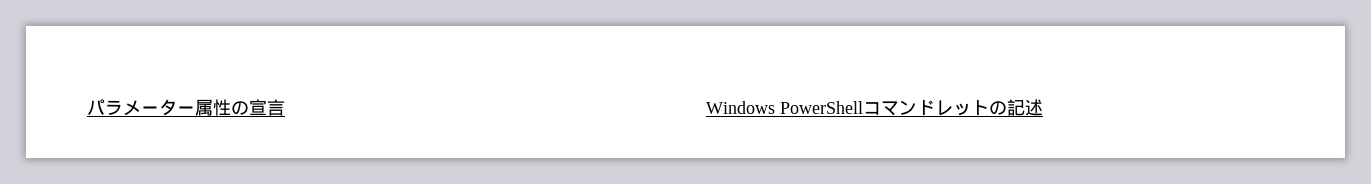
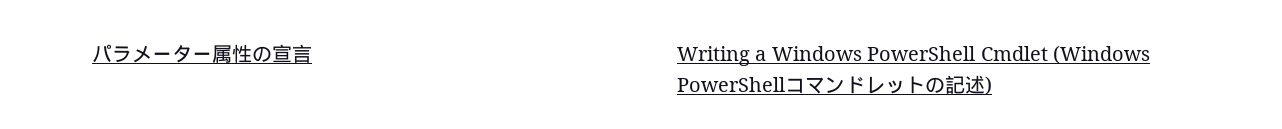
[706,101,775,114] Windows -> [677,45,1150,66] Writing a Windows PowerShell Cmdlet (Windows
(1043, 107) none -> [985,76,992,95] )

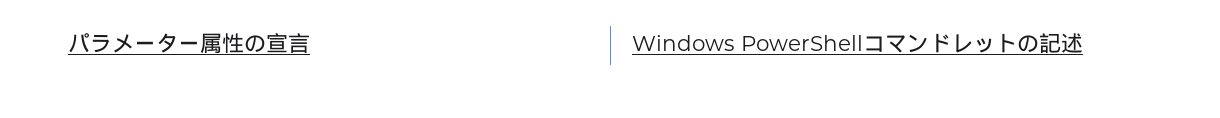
[677,45,1150,66] Writing a Windows PowerShell Cmdlet (Windows -> [632,35,735,51] Windows
[985,76,992,95] ) -> (1083, 43) none

